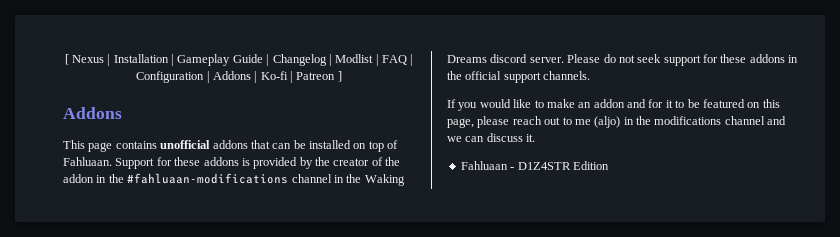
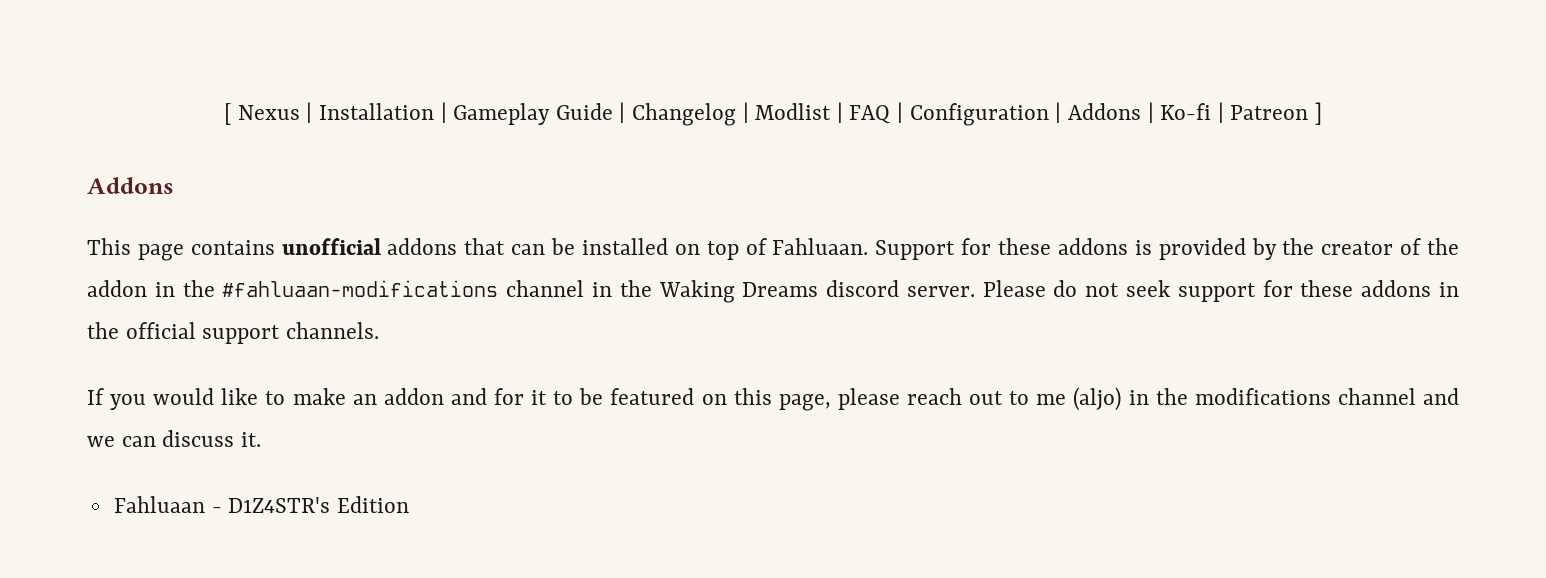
[517,162,571,170] D1Z4STR -> [228,497,331,513] D1Z4STR's

